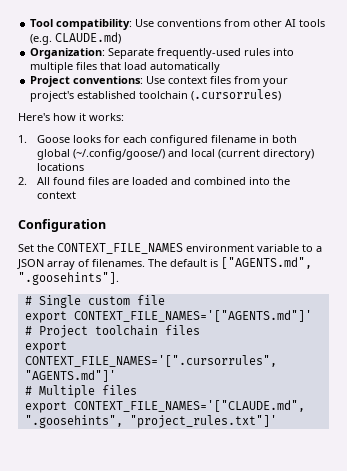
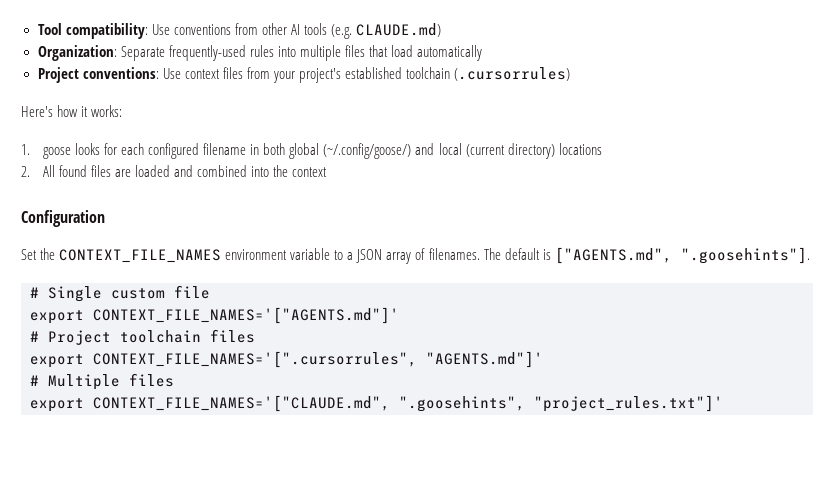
[37,135,71,143] Goose -> [42,147,71,159] goose

